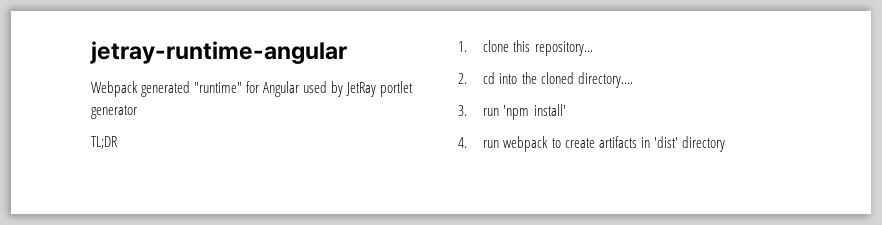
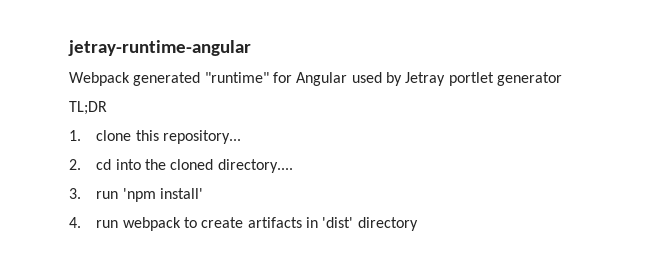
[346,82,377,97] JetRay -> [405,72,446,86] Jetray

